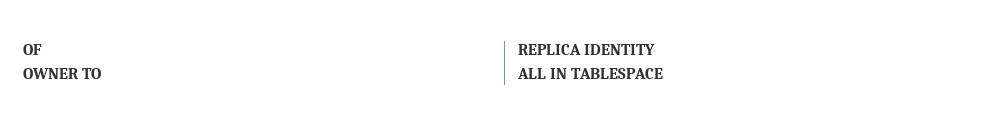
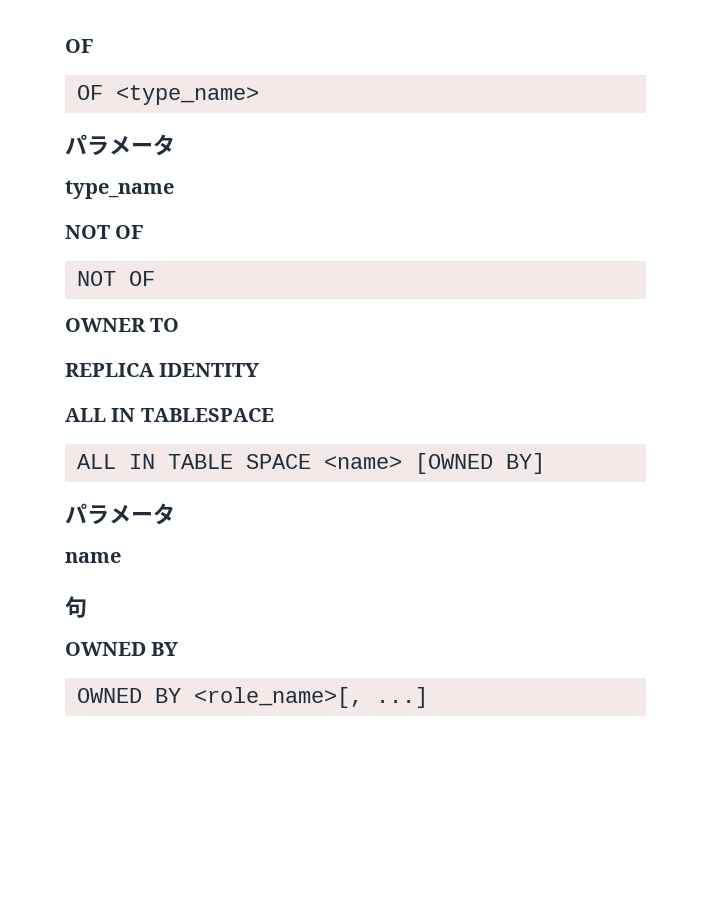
[23,44,42,55] OF -> [65,39,93,53] [77,85,259,105] [65,134,175,156] [65,180,174,199] [65,225,144,239] [77,271,155,286] OF // OF <type_name> // パラメータ // type_name // NOT OF // NOT OF
(664, 73) none -> [77,453,545,474] [65,503,175,525] [65,552,121,563] [65,596,87,618] [65,642,179,656] [77,687,428,708] // ALL IN TABLE SPACE <name> [OWNED BY] // パラメータ // name // 句 // OWNED BY // OWNED BY <role_name>[, ...]

